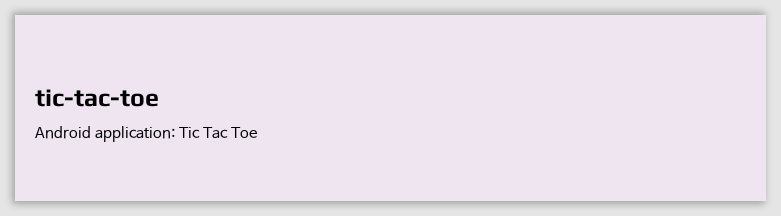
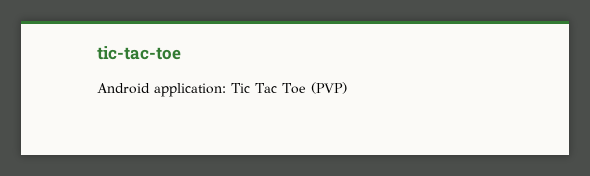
(257, 132) none -> [310,82,347,94] (PVP)

